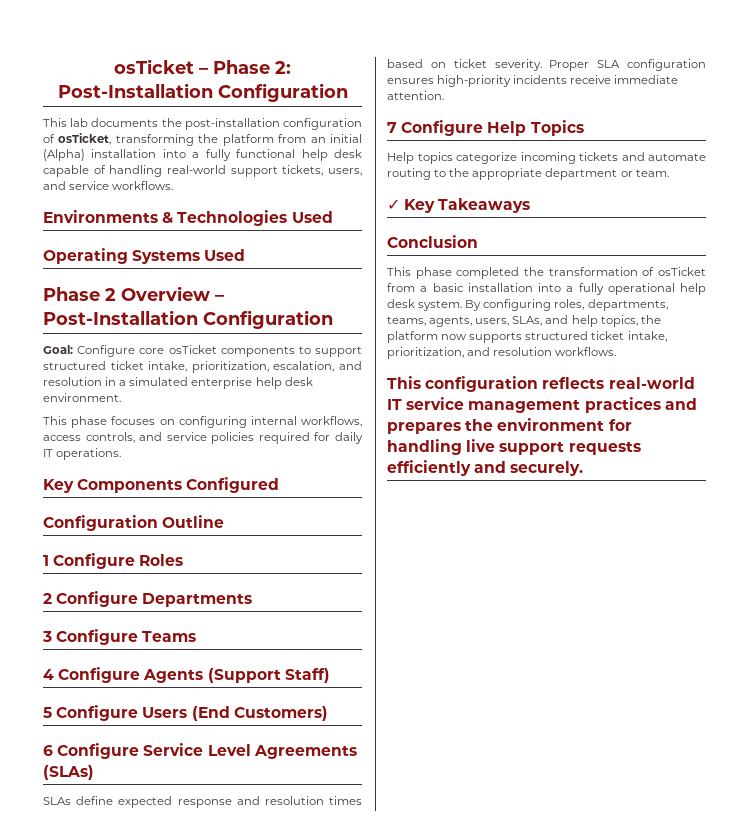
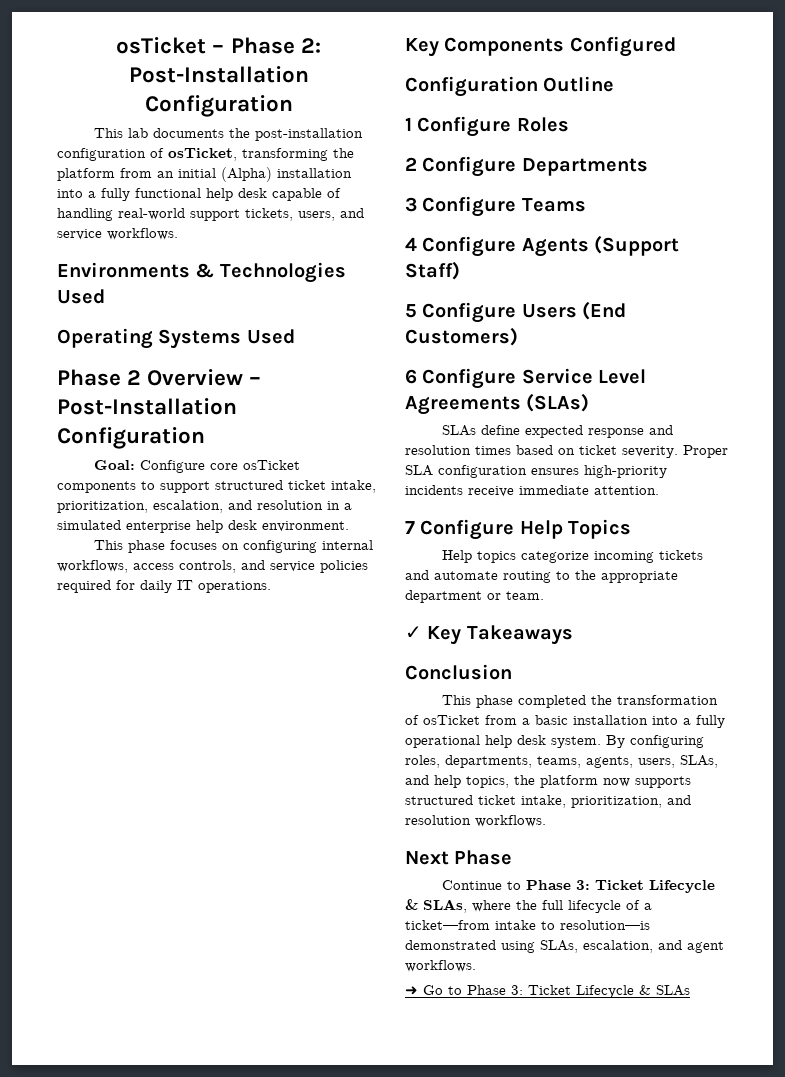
[387,376,695,392] [387,397,697,413] [387,418,632,434] [387,439,641,455] [387,460,584,476] This configuration reflects real-world IT service management practices and prepares the environment for handling live support requests efficiently and securely. -> [405,850,513,865] [442,880,716,893] [405,899,652,913] [405,920,650,930] [405,940,724,953] [405,960,476,972] [405,985,690,998] Next Phase // Continue to Phase 3: Ticket Lifecycle & SLAs, where the full lifecycle of a ticket—from intake to resolution—is demonstrated using SLAs, escalation, and agent workflows. // ➜ Go to Phase 3: Ticket Lifecycle & SLAs

